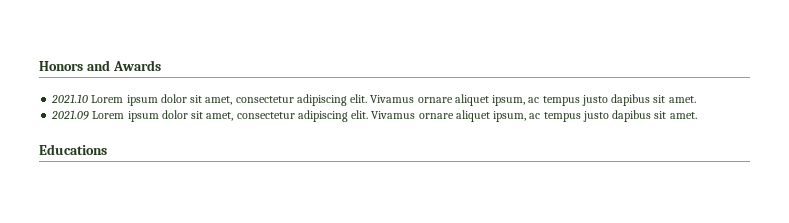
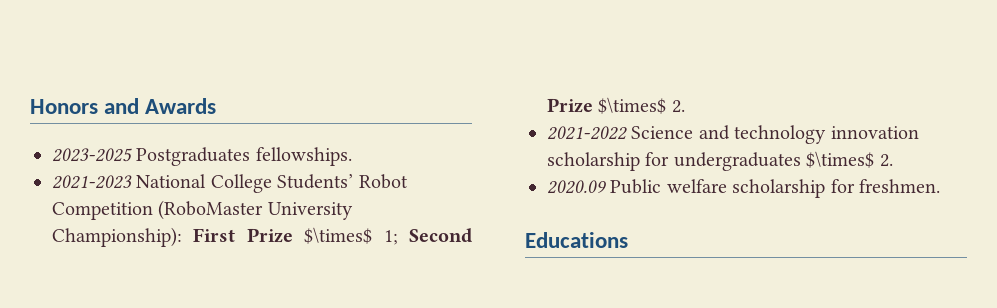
[51,94,696,106] [51,110,697,122] 2021.10 Lorem ipsum dolor sit amet, consectetur adipiscing elit. Vivamus ornare aliquet ipsum, ac tempus justo dapibus sit amet. // 2021.09 Lorem ipsum dolor sit amet, consectetur adipiscing elit. Vivamus ornare aliquet ipsum, ac tempus justo dapibus sit amet. -> [52,147,352,166] [52,174,408,193] [52,200,353,220] [52,227,472,247] [547,97,685,114] [547,125,919,144] [547,151,893,171] [547,179,940,198] 2023-2025 Postgraduates fellowships. // 2021-2023 National College Students’ Robot Competition (RoboMaster University Championship): First Prize $\times$ 1; Second Prize $\times$ 2. // 2021-2022 Science and technology innovation scholarship for undergraduates $\times$ 2. // 2020.09 Public welfare scholarship for freshmen.

